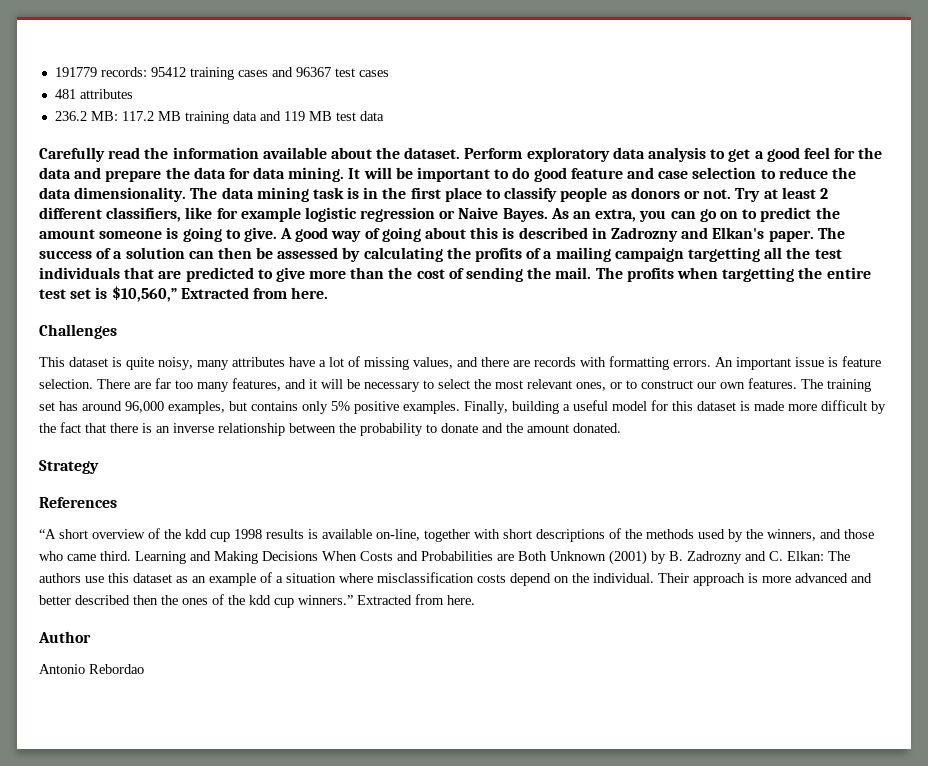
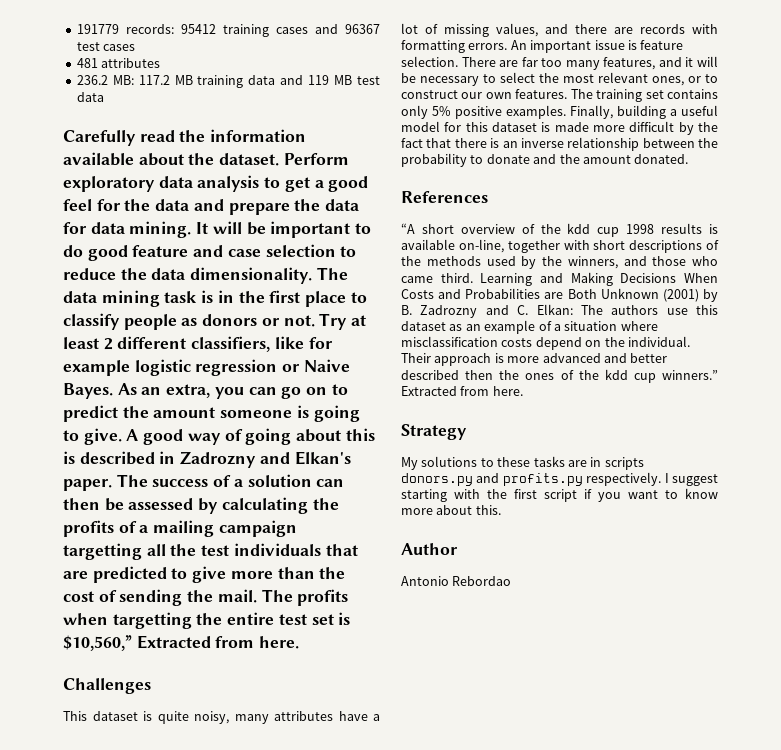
[59,401,247,414] has around 96,000 examples, but -> (664, 94) none
[39,460,99,474] // Strategy -> (689, 159) none
(475, 600) none -> [401,424,467,440] [401,456,644,470] [401,472,718,486] [401,488,718,502] [401,505,501,515] // Strategy // My solutions to these tasks are in scripts donors.py and profits.py respectively. I suggest starting with the first script if you want to know more about this.

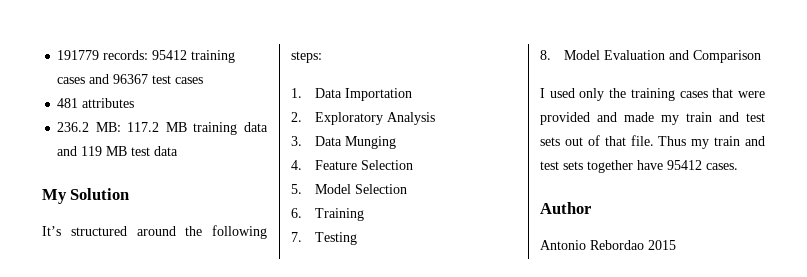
[63,129,307,146] [63,152,349,166] [63,175,369,192] [63,199,360,215] [63,221,372,238] [63,244,357,261] [63,267,348,284] [63,290,367,307] [63,313,367,330] [63,336,333,352] [63,359,350,376] [63,383,348,399] [63,405,360,422] [63,428,375,445] [63,451,351,468] [63,474,345,491] [63,497,339,514] [63,520,297,537] [63,543,358,560] [63,566,346,583] [63,589,349,606] [63,612,351,629] [63,635,300,651] [63,678,151,694] [63,711,380,724] [401,23,718,37] [401,40,684,53] [401,56,718,70] [401,72,718,86] [401,89,718,102] [401,105,718,119] [401,121,718,135] [401,137,718,151] [401,153,689,167] [401,191,488,203] [401,223,718,237] [401,239,719,253] [401,256,718,269] [401,272,718,286] [401,288,718,302] [401,304,718,318] [401,320,658,334] [401,336,690,350] [401,353,668,366] [401,369,718,383] [401,386,523,396] [401,424,467,440] [401,456,644,470] [401,472,718,486] [401,488,718,502] [401,505,501,515] Carefully read the information available about the dataset. Perform exploratory data analysis to get a good feel for the data and prepare the data for data mining. It will be important to do good feature and case selection to reduce the data dimensionality. The data mining task is in the first place to classify people as donors or not. Try at least 2 different classifiers, like for example logistic regression or Naive Bayes. As an extra, you can go on to predict the amount someone is going to give. A good way of going about this is described in Zadrozny and Elkan's paper. The success of a solution can then be assessed by calculating the profits of a mailing campaign targetting all the test individuals that are predicted to give more than the cost of sending the mail. The profits when targetting the entire test set is $10,560,” Extracted from here. // Challenges // This dataset is quite noisy, many attributes have a lot of missing values, and there are records with formatting errors. An important issue is feature selection. There are far too many features, and it will be necessary to select the most relevant ones, or to construct our own features. The training set contains only 5% positive examples. Finally, building a useful model for this dataset is made more difficult by the fact that there is an inverse relationship between the probability to donate and the amount donated. // References // “A short overview of the kdd cup 1998 results is available on-line, together with short descriptions of the methods used by the winners, and those who came third. Learning and Making Decisions When Costs and Probabilities are Both Unknown (2001) by B. Zadrozny and C. Elkan: The authors use this dataset as an example of a situation where misclassification costs depend on the individual. Their approach is more advanced and better described then the ones of the kdd cup winners.” Extracted from here. // Strategy // My solutions to these tasks are in scripts donors.py and profits.py respectively. I suggest starting with the first script if you want to know more about this. -> [42,188,130,204] [42,225,267,239] [291,51,322,63] [291,88,412,101] [291,112,435,125] [291,136,396,149] [291,160,413,170] [291,184,407,194] [291,208,364,221] [291,232,357,245] [540,50,761,63] [540,88,765,101] [540,112,765,125] [540,135,765,149] [540,160,738,173] My Solution // It’s structured around the following steps: // 1. Data Importation // 2. Exploratory Analysis // 3. Data Munging // 4. Feature Selection // 5. Model Selection // 6. Training // 7. Testing // 8. Model Evaluation and Comparison // I used only the training cases that were provided and made my train and test sets out of that file. Thus my train and test sets together have 95412 cases.
(512, 581) none -> [648,240,676,250] 2015

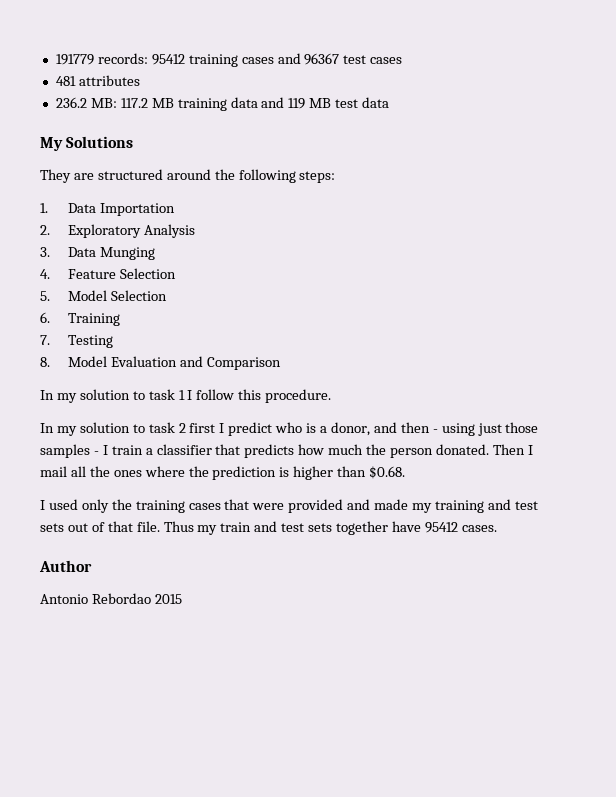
[70,188,130,200] [42,226,61,236] Solution // It’s -> [66,136,134,148] [40,169,94,183] Solutions // They are
(761, 56) none -> [40,389,332,403] [40,422,539,436] [40,444,533,458] [40,466,406,480] // In my solution to task 1 I follow this procedure. // In my solution to task 2 first I predict who is a donor, and then - using just those samples - I train a classifier that predicts how much the person donated. Then I mail all the ones where the prediction is higher than $0.68.
[686,112,712,122] train -> [434,500,484,513] training

